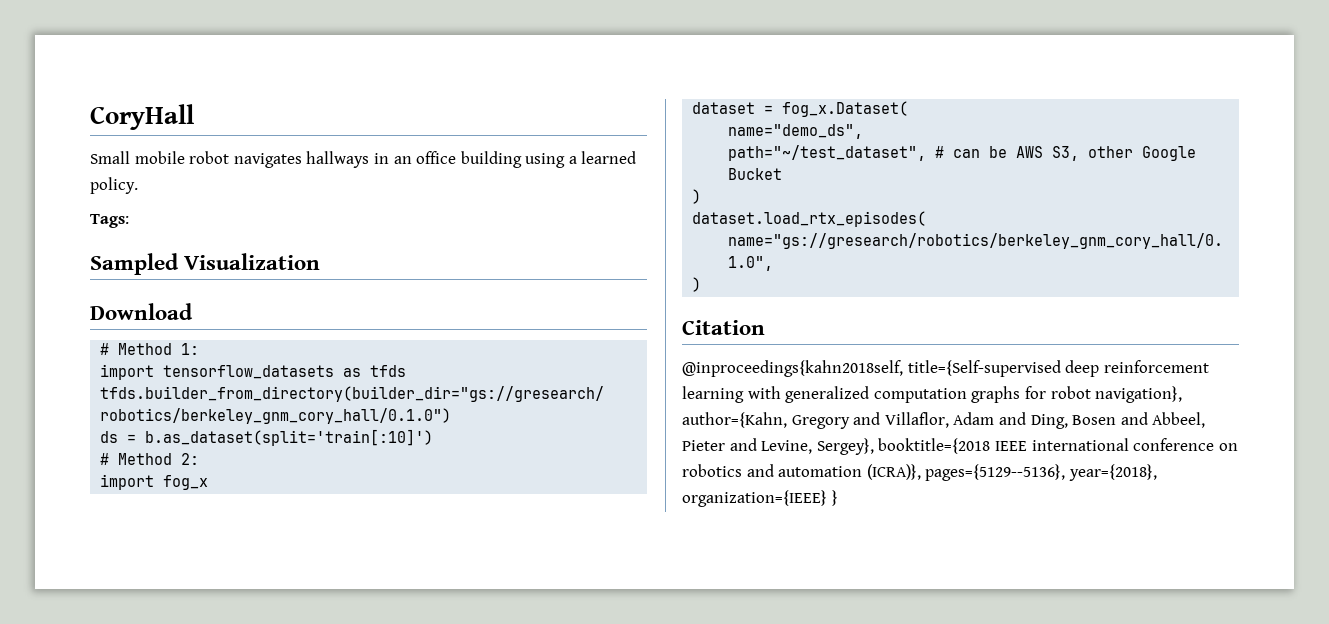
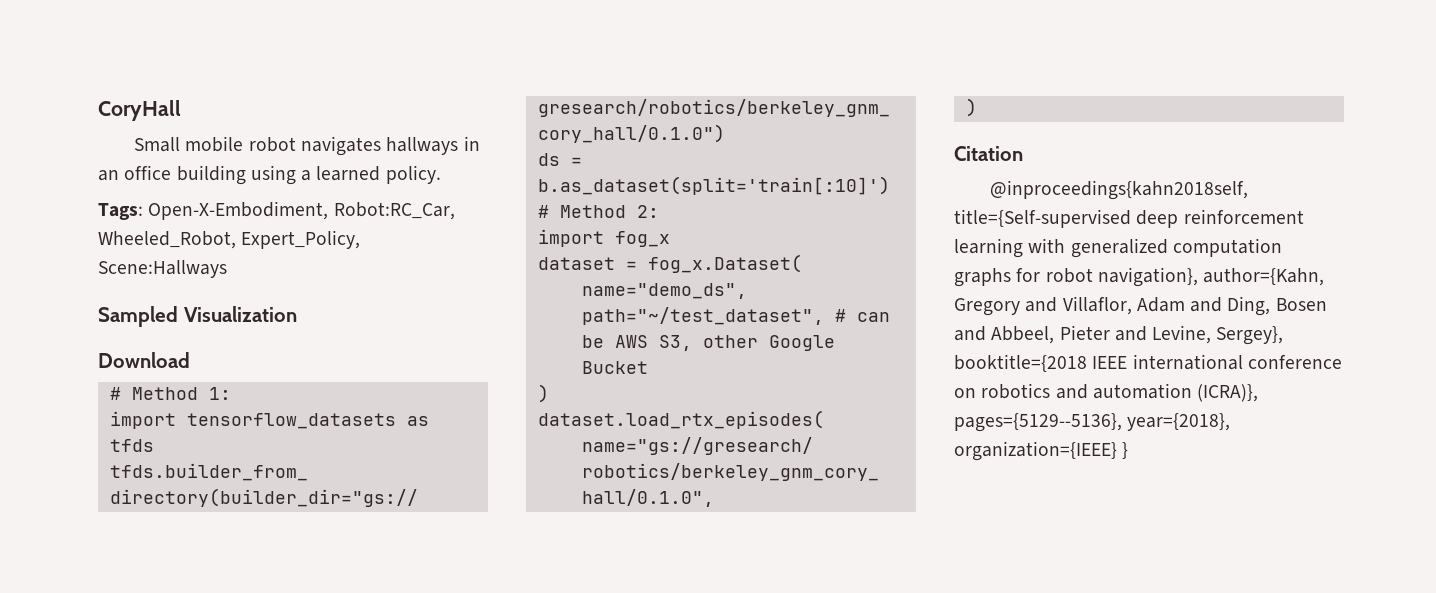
(129, 221) none -> [148,201,455,220] [98,230,361,249] [98,260,227,278] Open-X-Embodiment, Robot:RC_Car, Wheeled_Robot, Expert_Policy, Scene:Hallways

